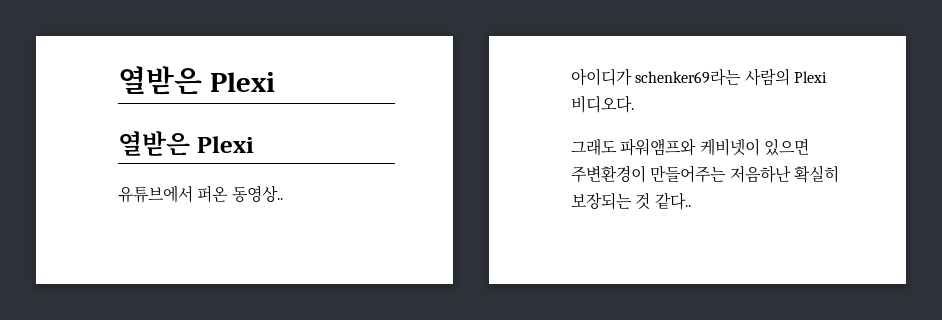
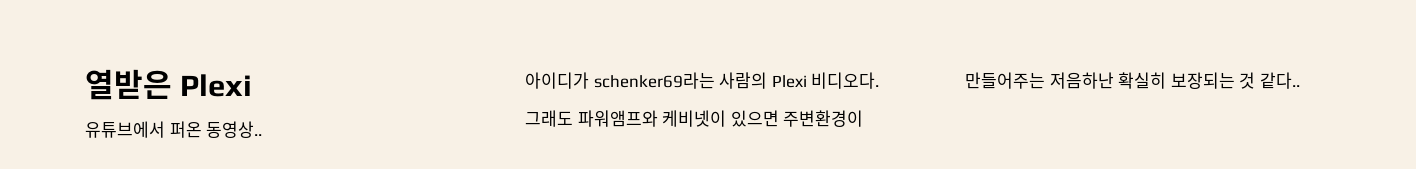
[118,66,275,95] [118,131,254,156] 열받은 Plexi // 열받은 Plexi -> [85,69,253,100] 열받은 Plexi

